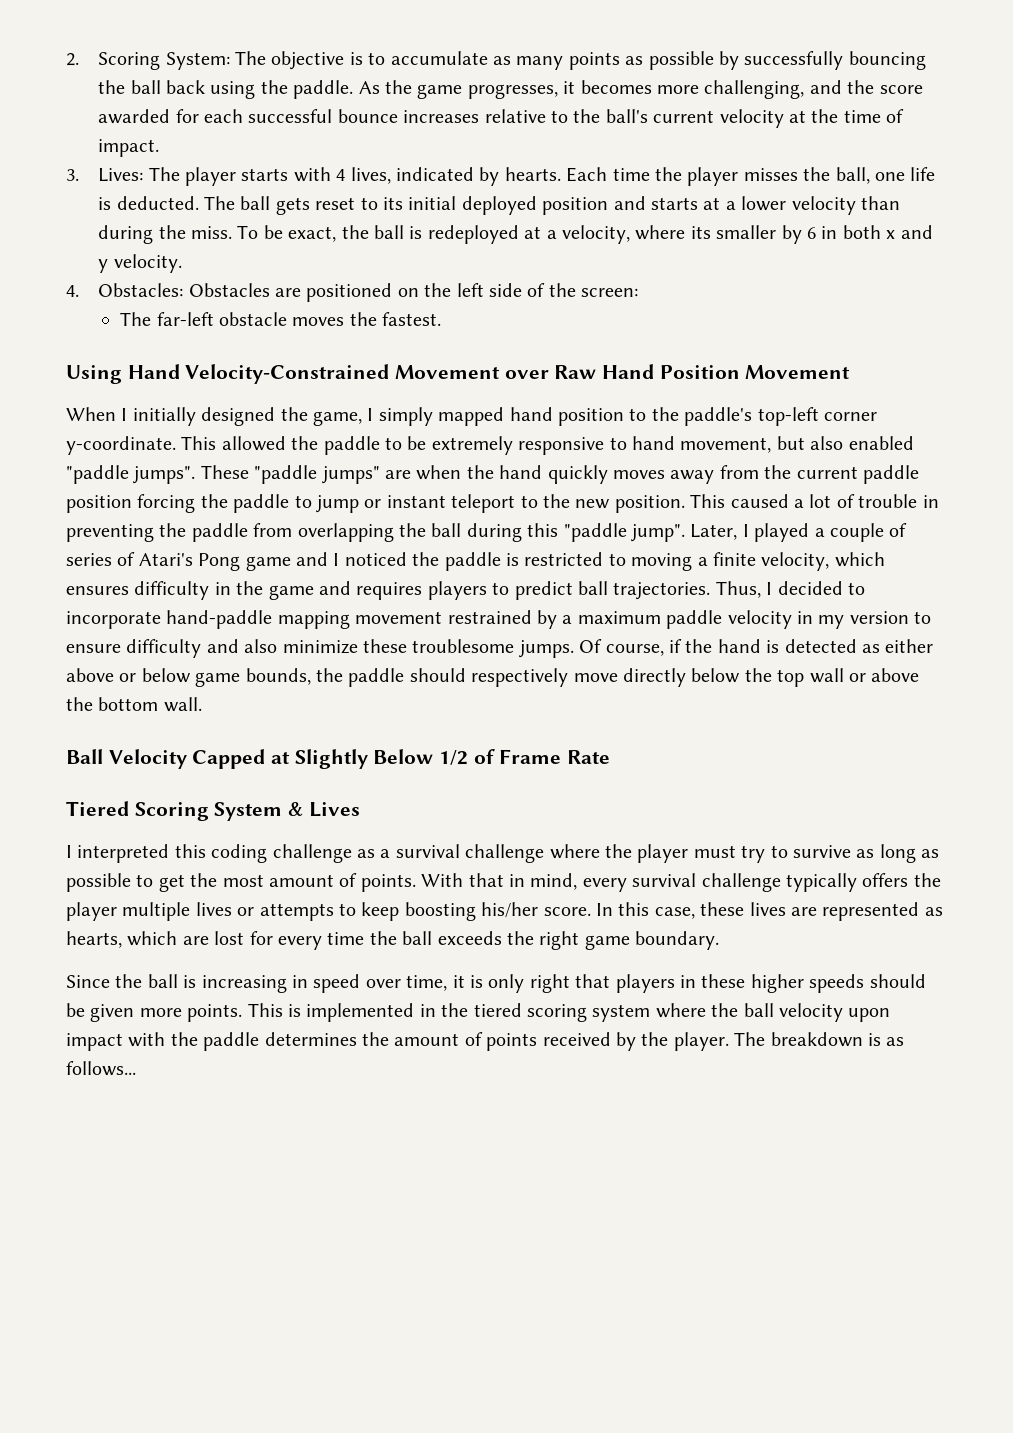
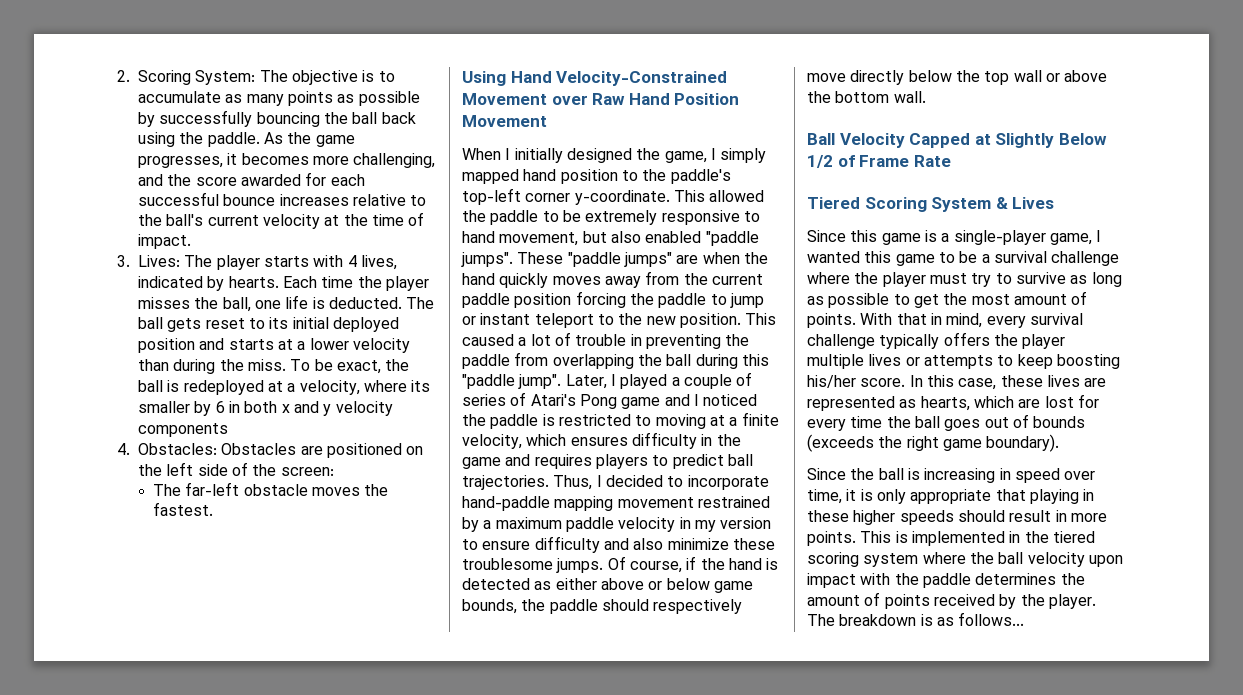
[113,254,182,273] velocity. -> [335,401,393,416] [138,423,228,437] velocity components
(693, 562) none -> [709,415,725,426] at
[66,844,375,863] I interpreted this coding challenge as -> [807,230,1102,245] [807,251,978,266] Since this game is a single-player game, I wanted this game to be
[437,931,502,945] exceeds -> [944,414,1086,431] [807,434,874,452] goes out of bounds (exceeds
[635,931,720,950] boundary. -> [986,434,1060,452] boundary).
[529,974,675,993] right that players -> [910,489,1079,504] appropriate that playing
[66,1003,135,1022] be given -> [1009,510,1067,522] result in

